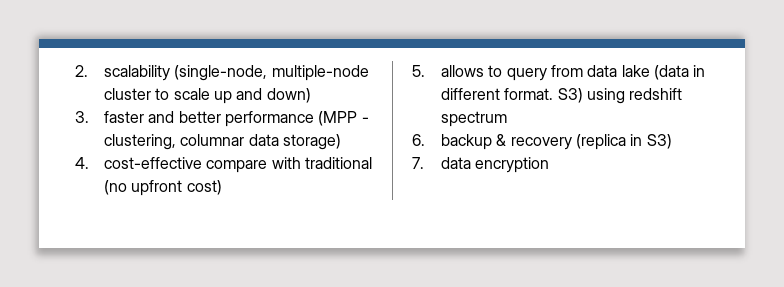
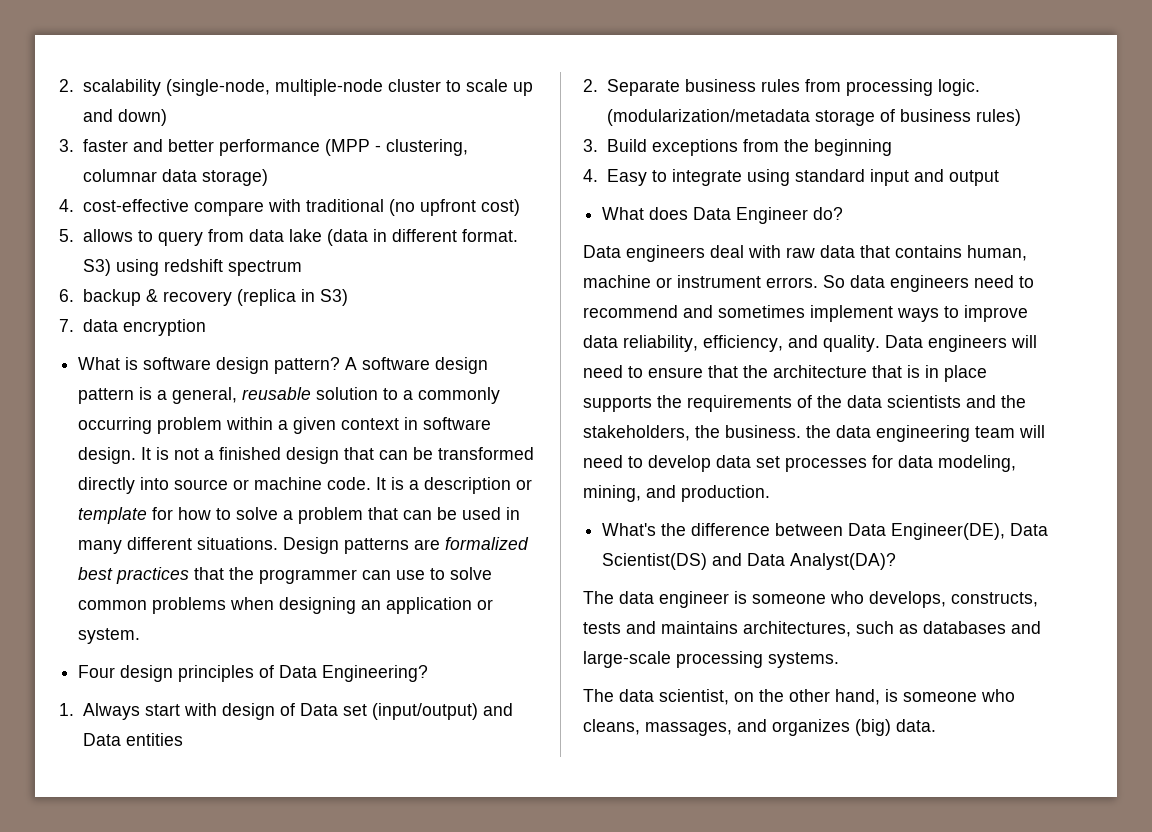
(550, 165) none -> [78,357,489,374] [78,387,501,404] [78,417,492,434] [78,447,535,464] [78,477,533,494] [78,507,521,524] [78,537,530,554] [78,567,493,584] [78,597,494,614] [78,628,141,644] [78,665,429,682] [59,703,513,720] [82,733,183,746] [583,79,980,96] [606,109,1021,126] [583,139,892,156] [583,169,999,186] [602,207,844,224] [583,245,1027,262] [583,275,1034,292] [583,305,1028,322] [583,335,1037,352] [583,365,987,382] [583,395,1026,412] [583,425,1045,442] [583,455,1016,472] [583,485,770,502] [602,523,1049,540] [602,553,897,570] [583,591,1038,608] [583,621,1041,637] [583,651,839,668] [583,689,1015,705] [583,719,936,736] // What is software design pattern? A software design pattern is a general, reusable solution to a commonly occurring problem within a given context in software design. It is not a finished design that can be transformed directly into source or machine code. It is a description or template for how to solve a problem that can be used in many different situations. Design patterns are formalized best practices that the programmer can use to solve common problems when designing an application or system. // Four design principles of Data Engineering? // 1. Always start with design of Data set (input/output) and Data entities // 2. Separate business rules from processing logic. (modularization/metadata storage of business rules) // 3. Build exceptions from the beginning // 4. Easy to integrate using standard input and output // What does Data Engineer do? // Data engineers deal with raw data that contains human, machine or instrument errors. So data engineers need to recommend and sometimes implement ways to improve data reliability, efficiency, and quality. Data engineers will need to ensure that the architecture that is in place supports the requirements of the data scientists and the stakeholders, the business. the data engineering team will need to develop data set processes for data modeling, mining, and production. // What's the difference between Data Engineer(DE), Data Scientist(DS) and Data Analyst(DA)? // The data engineer is someone who develops, constructs, tests and maintains architectures, such as databases and large-scale processing systems. // The data scientist, on the other hand, is someone who cleans, massages, and organizes (big) data.

